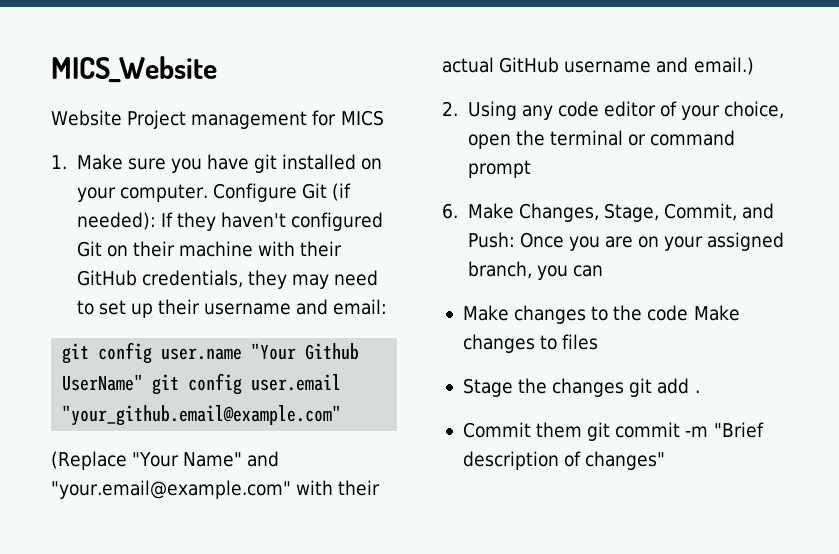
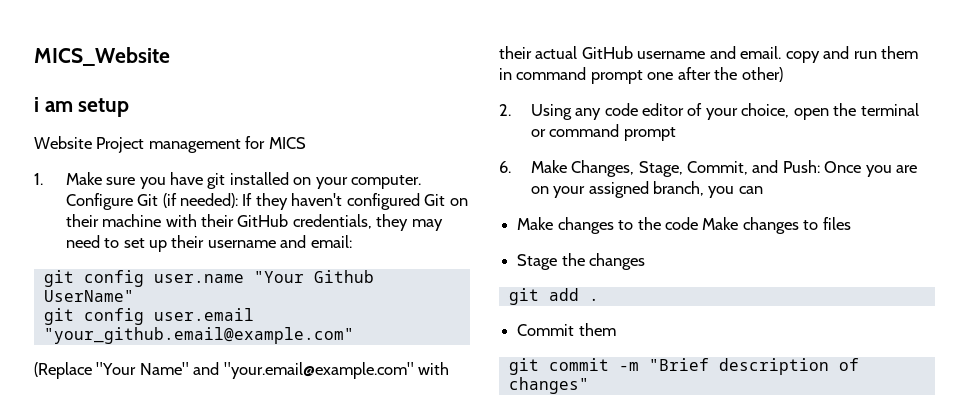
(217, 69) none -> [34,97,130,117] // i am setup
(144, 382) none -> (134, 296) //
[693,57,754,75] email.) -> [740,46,919,63] [499,67,783,84] email. copy and run them in command prompt one after the other)
(625, 387) none -> (646, 261) //
(583, 430) none -> (616, 329) //

